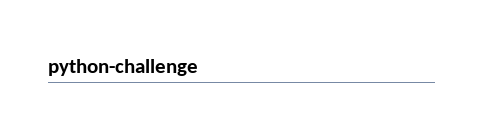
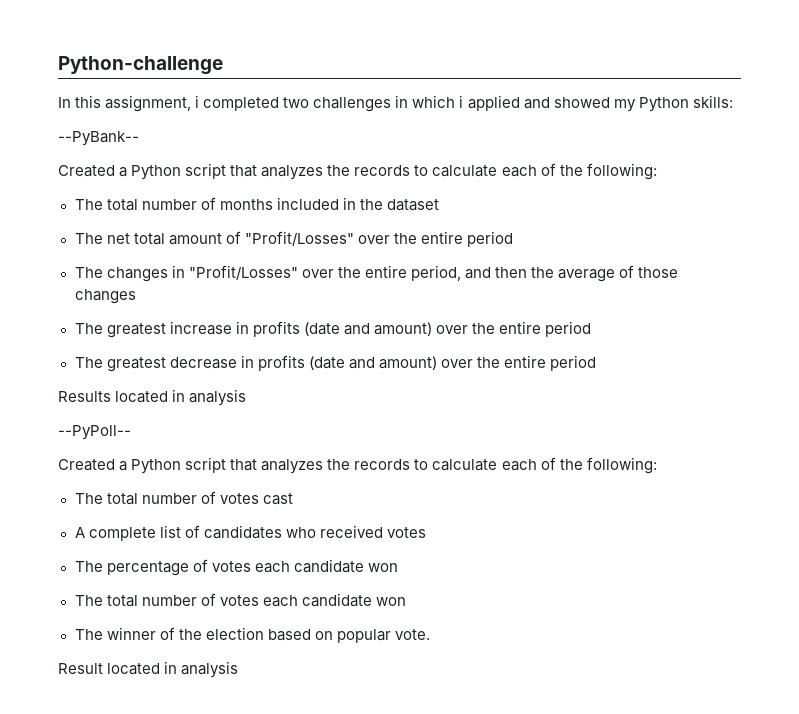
[48,59,198,76] python-challenge -> [58,56,223,75] [58,95,733,112] [58,131,139,146] [58,163,657,180] [74,197,439,211] [74,231,513,247] [74,265,679,282] [74,289,136,304] [74,321,592,338] [74,355,597,372] [58,389,247,406] [58,425,131,440] [58,457,657,474] [74,491,293,505] [74,525,426,541] [74,559,398,576] [74,593,406,607] [74,627,430,643] [58,661,239,678] Python-challenge // In this assignment, i completed two challenges in which i applied and showed my Python skills: // --PyBank-- // Created a Python script that analyzes the records to calculate each of the following: // The total number of months included in the dataset // The net total amount of "Profit/Losses" over the entire period // The changes in "Profit/Losses" over the entire period, and then the average of those changes // The greatest increase in profits (date and amount) over the entire period // The greatest decrease in profits (date and amount) over the entire period // Results located in analysis // --PyPoll-- // Created a Python script that analyzes the records to calculate each of the following: // The total number of votes cast // A complete list of candidates who received votes // The percentage of votes each candidate won // The total number of votes each candidate won // The winner of the election based on popular vote. // Result located in analysis

